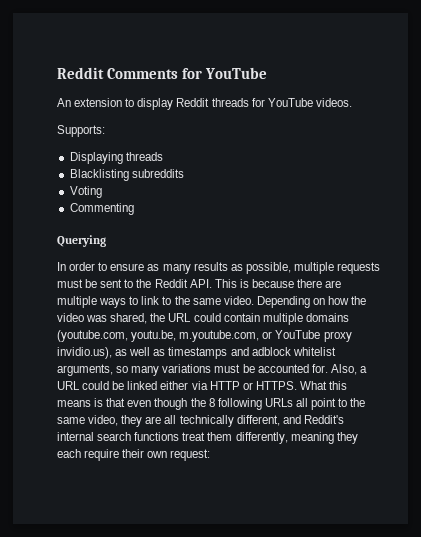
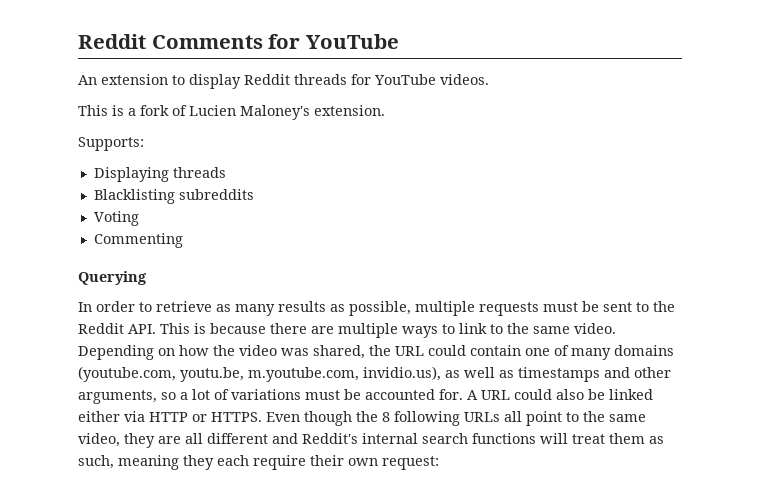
(352, 102) none -> [78,105,385,120] // This is a fork of Lucien Maloney's extension.
[110,263,145,271] ensure -> [156,301,212,312] retrieve
[262,313,303,325] multiple -> [525,345,611,360] one of many
[262,330,352,342] or YouTube proxy -> (359, 374) none
[251,347,336,356] [57,364,160,376] adblock whitelist arguments, so many -> [634,367,671,378] [78,389,229,404] other arguments, so a lot of
[330,364,367,375] [57,381,110,390] Also, a URL could -> [467,389,584,400] A URL could also
[299,381,348,390] [57,398,152,407] What this means is that even -> [266,412,300,422] Even
[179,415,280,427] technically different, -> [207,433,268,444] different
(180, 436) none -> [540,433,568,444] will
[235,432,288,444] differently, -> [649,436,664,444] [78,455,114,469] as such,

